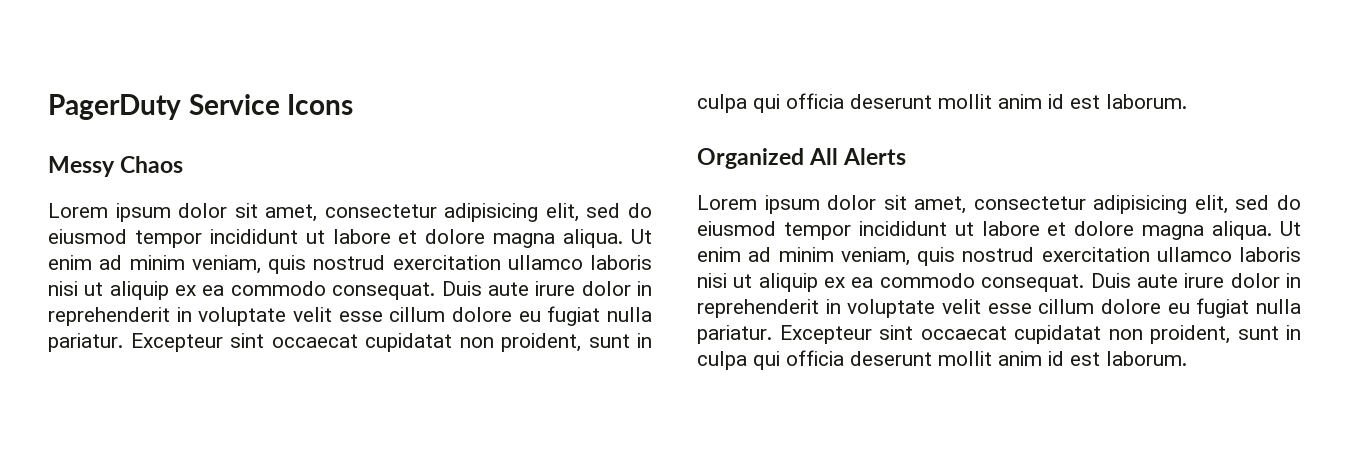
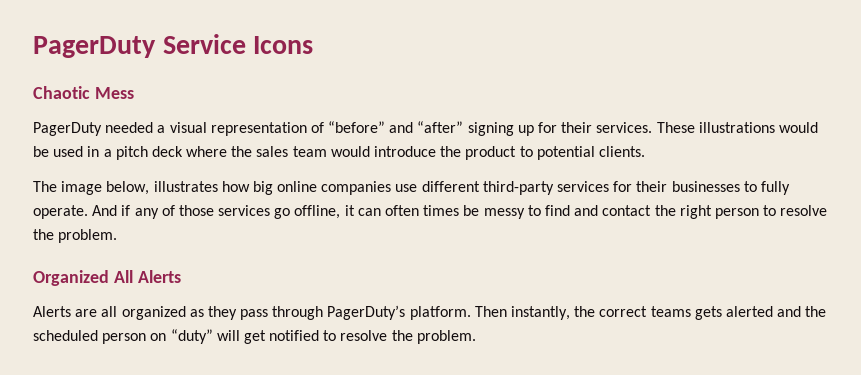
[48,156,184,177] [48,203,652,222] [48,229,653,248] [48,255,652,274] [48,281,652,300] [48,306,653,326] [48,333,652,352] [697,93,1187,113] [697,148,907,169] [697,195,1301,214] [697,221,1301,240] [697,247,1301,266] [697,273,1301,292] [697,298,1301,318] [697,325,1301,344] [697,350,1187,370] Messy Chaos // Lorem ipsum dolor sit amet, consectetur adipisicing elit, sed do eiusmod tempor incididunt ut labore et dolore magna aliqua. Ut enim ad minim veniam, quis nostrud exercitation ullamco laboris nisi ut aliquip ex ea commodo consequat. Duis aute irure dolor in reprehenderit in voluptate velit esse cillum dolore eu fugiat nulla pariatur. Excepteur sint occaecat cupidatat non proident, sunt in culpa qui officia deserunt mollit anim id est laborum. // Organized All Alerts // Lorem ipsum dolor sit amet, consectetur adipisicing elit, sed do eiusmod tempor incididunt ut labore et dolore magna aliqua. Ut enim ad minim veniam, quis nostrud exercitation ullamco laboris nisi ut aliquip ex ea commodo consequat. Duis aute irure dolor in reprehenderit in voluptate velit esse cillum dolore eu fugiat nulla pariatur. Excepteur sint occaecat cupidatat non proident, sunt in culpa qui officia deserunt mollit anim id est laborum. -> [33,86,134,99] [33,121,818,136] [33,146,645,160] [33,181,790,195] [33,205,828,219] [33,229,118,243] [33,270,181,286] [33,305,827,320] [33,329,476,344] Chaotic Mess // PagerDuty needed a visual representation of “before” and “after” signing up for their services. These illustrations would be used in a pitch deck where the sales team would introduce the product to potential clients. // The image below, illustrates how big online companies use different third-party services for their businesses to fully operate. And if any of those services go offline, it can often times be messy to find and contact the right person to resolve the problem. // Organized All Alerts // Alerts are all organized as they pass through PagerDuty’s platform. Then instantly, the correct teams gets alerted and the scheduled person on “duty” will get notified to resolve the problem.

